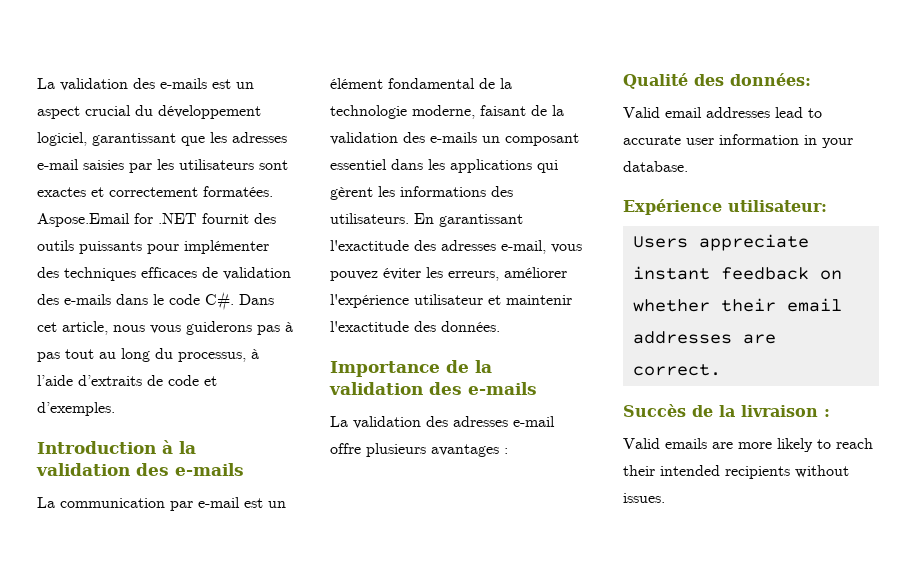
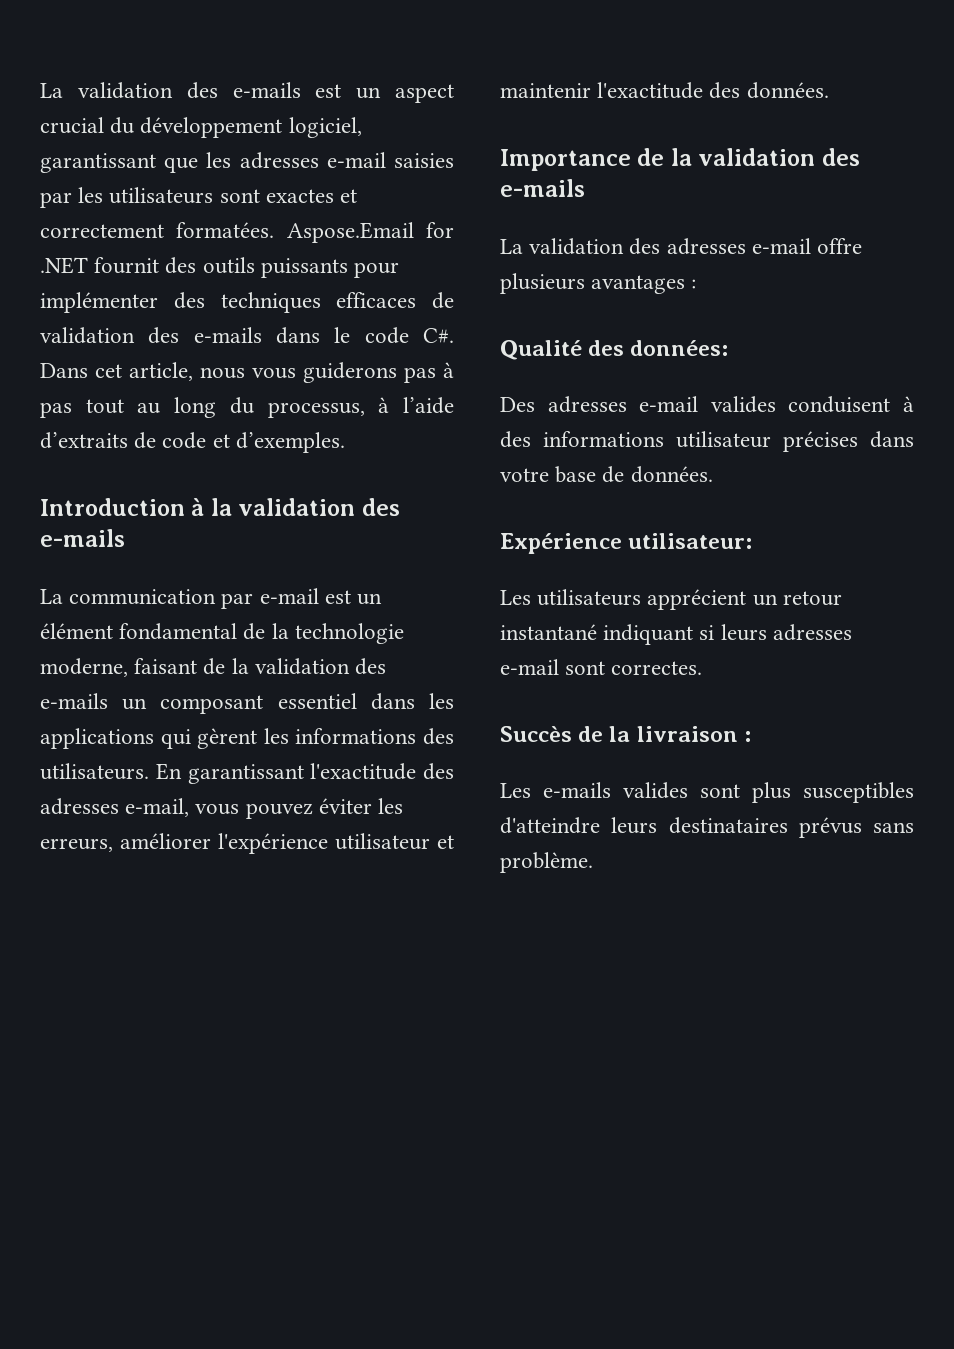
[623,107,822,118] [623,134,853,148] [623,161,688,172] [623,199,827,215] [632,234,809,251] [632,266,842,280] [632,298,842,312] [632,331,776,344] [632,364,721,376] Valid email addresses lead to accurate user information in your database. // Expérience utilisateur: // Users appreciate instant feedback on whether their email addresses are correct. -> [500,396,914,413] [500,431,914,452] [500,466,713,483] [500,533,753,554] [500,589,842,610] [500,624,852,645] [500,659,703,675] Des adresses e-mail valides conduisent à des informations utilisateur précises dans votre base de données. // Expérience utilisateur: // Les utilisateurs apprécient un retour instantané indiquant si leurs adresses e-mail sont correctes.
[623,438,873,452] [623,465,849,479] [623,493,665,503] Valid emails are more likely to reach their intended recipients without issues. -> [500,782,914,803] [500,817,914,838] [500,852,593,873] Les e-mails valides sont plus susceptibles d'atteindre leurs destinataires prévus sans problème.

